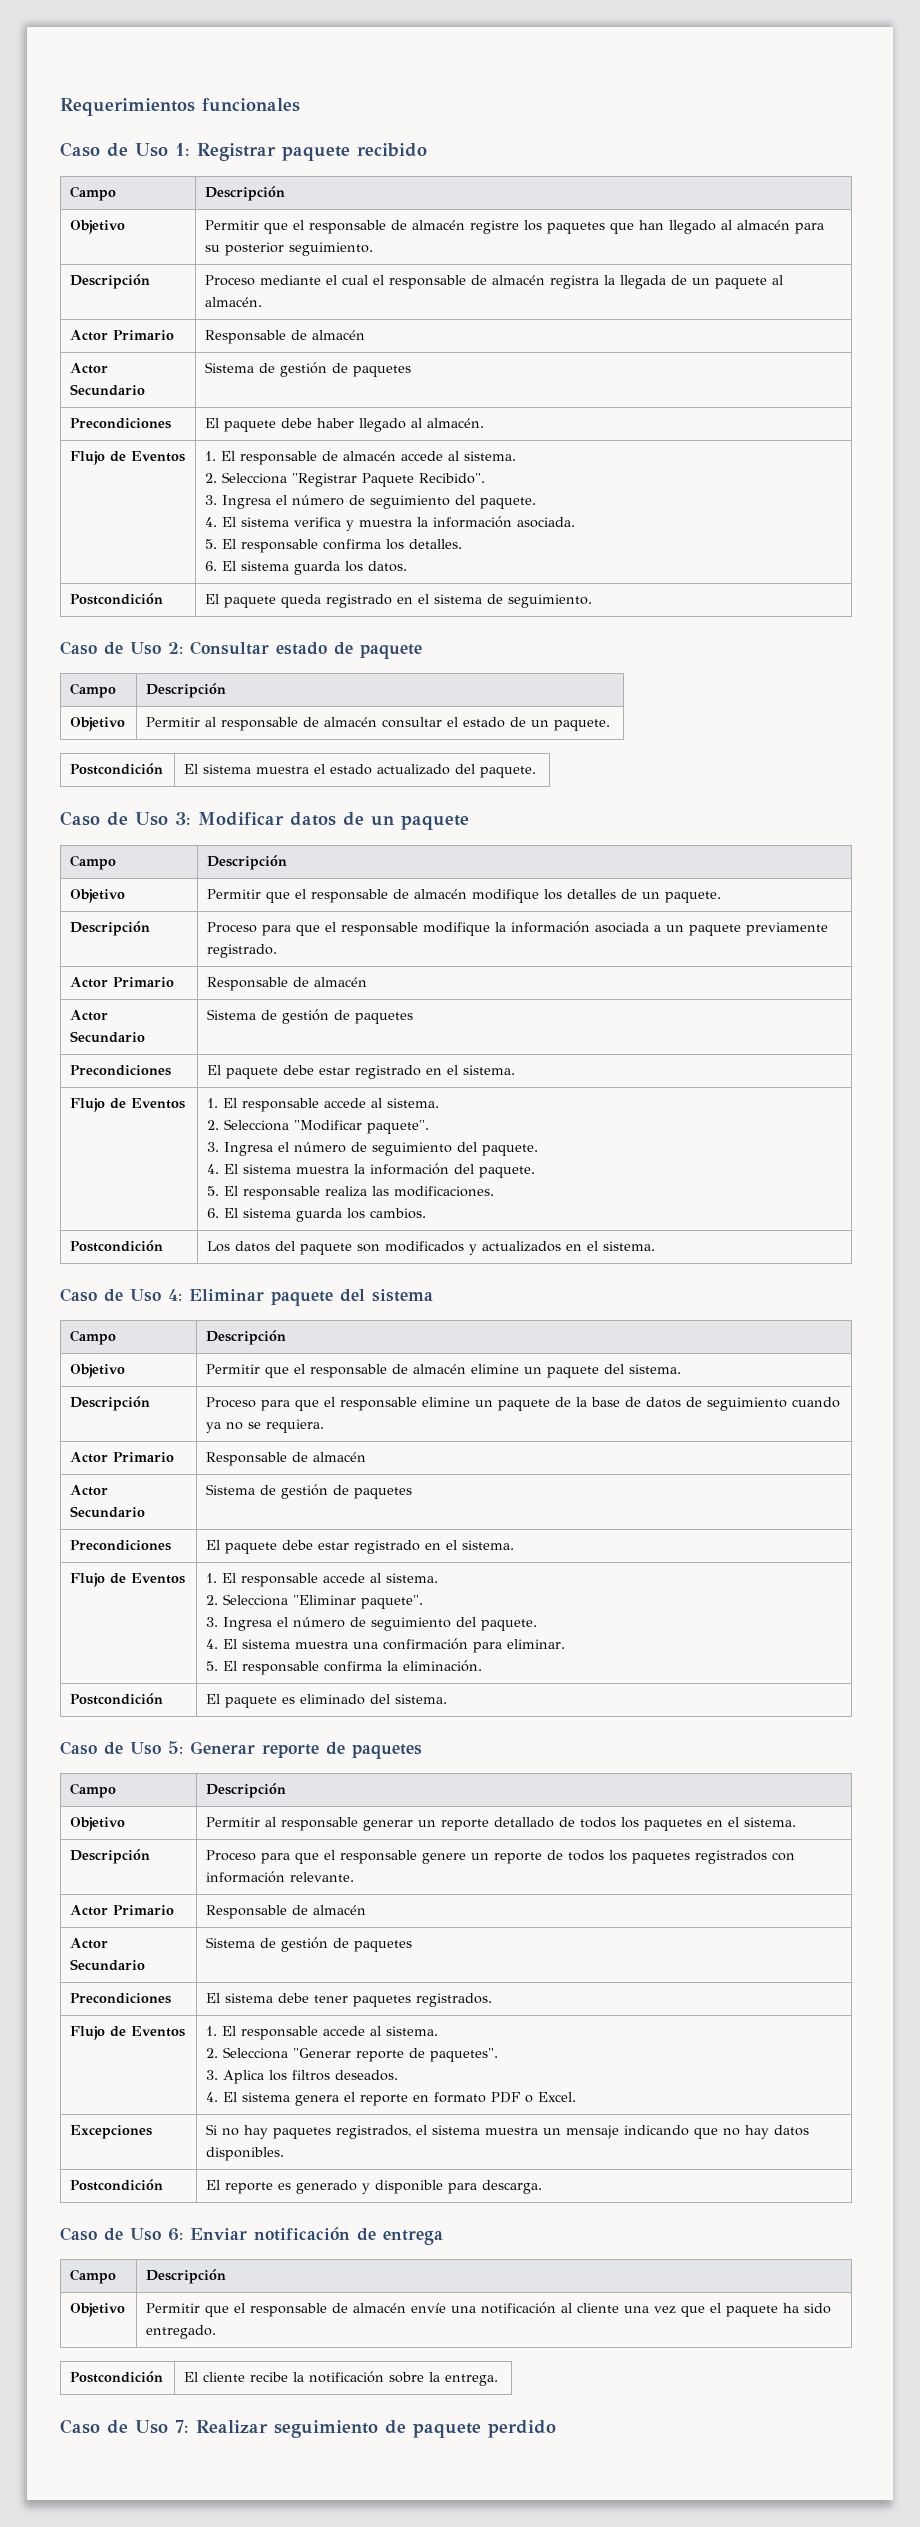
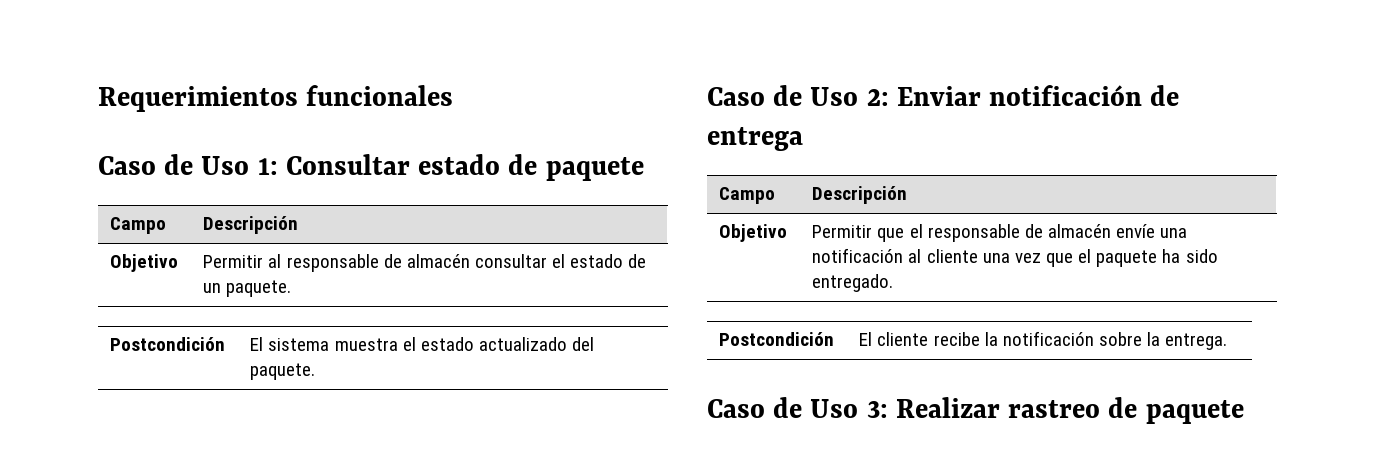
[197,143,427,161] [70,186,117,201] [205,186,286,201] [70,220,126,234] [205,220,825,234] [205,242,374,256] [70,274,151,289] [205,275,784,289] [205,297,263,307] [70,330,175,341] [205,330,366,344] [70,363,109,374] [70,384,146,396] [205,362,412,377] [70,418,172,429] [205,418,485,432] [70,451,186,465] [205,451,517,465] [205,472,486,487] [205,495,537,509] [205,516,576,531] [205,539,463,553] [205,561,408,575] [70,593,164,605] [205,594,593,608] [60,641,183,655] Registrar paquete recibido // Campo | Descripción // Objetivo | Permitir que el responsable de almacén registre los paquetes que han llegado al almacén para su posterior seguimiento. // Descripción | Proceso mediante el cual el responsable de almacén registra la llegada de un paquete al almacén. // Actor Primario | Responsable de almacén // Actor Secundario | Sistema de gestión de paquetes // Precondiciones | El paquete debe haber llegado al almacén. // Flujo de Eventos | 1. El responsable de almacén accede al sistema. // 2. Selecciona "Registrar Paquete Recibido". // 3. Ingresa el número de seguimiento del paquete. // 4. El sistema verifica y muestra la información asociada. // 5. El responsable confirma los detalles. // 6. El sistema guarda los datos. // Postcondición | El paquete queda registrado en el sistema de seguimiento. // Caso de Uso 2: -> (278, 166) none
[175,812,469,830] [70,855,117,870] [207,855,288,870] [70,889,126,903] [207,889,722,903] [70,921,151,936] [207,921,829,936] [207,944,278,958] [70,977,175,988] [207,977,368,991] [70,1010,109,1021] [70,1031,146,1043] [207,1009,414,1024] [70,1065,172,1076] [207,1065,516,1079] [70,1098,186,1112] [207,1098,440,1112] [207,1119,430,1134] [207,1142,539,1156] [207,1163,536,1178] [207,1186,495,1200] [207,1208,427,1222] [70,1240,164,1252] [207,1241,656,1255] [60,1288,433,1306] [70,1330,117,1345] [206,1330,287,1345] [70,1364,126,1378] [206,1364,682,1378] [70,1396,151,1411] [206,1397,841,1411] [206,1419,325,1433] [70,1452,175,1463] [206,1452,367,1466] [70,1485,109,1496] [70,1506,146,1518] [206,1484,413,1499] [70,1540,172,1551] [206,1540,515,1554] [70,1573,186,1587] [206,1573,439,1587] [206,1594,424,1609] [206,1617,538,1631] [206,1638,566,1653] [206,1660,483,1675] [70,1693,164,1705] [206,1694,448,1708] [60,1741,422,1759] [70,1783,117,1798] [206,1783,287,1798] [70,1817,126,1831] [206,1817,797,1831] [70,1849,151,1864] [206,1850,796,1864] [206,1871,355,1883] [70,1905,175,1916] [206,1905,367,1919] [70,1938,109,1949] [70,1959,146,1971] [206,1937,413,1952] [70,1993,172,2004] [206,1993,493,2007] [70,2026,186,2040] [206,2026,439,2040] [206,2047,499,2062] [206,2070,399,2084] [206,2092,577,2106] [70,2125,153,2139] [206,2124,810,2139] [206,2147,285,2161] [70,2179,164,2191] [206,2180,543,2194] [60,2227,183,2241] 3: Modificar datos de un paquete // Campo | Descripción // Objetivo | Permitir que el responsable de almacén modifique los detalles de un paquete. // Descripción | Proceso para que el responsable modifique la información asociada a un paquete previamente registrado. // Actor Primario | Responsable de almacén // Actor Secundario | Sistema de gestión de paquetes // Precondiciones | El paquete debe estar registrado en el sistema. // Flujo de Eventos | 1. El responsable accede al sistema. // 2. Selecciona "Modificar paquete". // 3. Ingresa el número de seguimiento del paquete. // 4. El sistema muestra la información del paquete. // 5. El responsable realiza las modificaciones. // 6. El sistema guarda los cambios. // Postcondición | Los datos del paquete son modificados y actualizados en el sistema. // Caso de Uso 4: Eliminar paquete del sistema // Campo | Descripción // Objetivo | Permitir que el responsable de almacén elimine un paquete del sistema. // Descripción | Proceso para que el responsable elimine un paquete de la base de datos de seguimiento cuando ya no se requiera. // Actor Primario | Responsable de almacén // Actor Secundario | Sistema de gestión de paquetes // Precondiciones | El paquete debe estar registrado en el sistema. // Flujo de Eventos | 1. El responsable accede al sistema. // 2. Selecciona "Eliminar paquete". // 3. Ingresa el número de seguimiento del paquete. // 4. El sistema muestra una confirmación para eliminar. // 5. El responsable confirma la eliminación. // Postcondición | El paquete es eliminado del sistema. // Caso de Uso 5: Generar reporte de paquetes // Campo | Descripción // Objetivo | Permitir al responsable generar un reporte detallado de todos los paquetes en el sistema. // Descripción | Proceso para que el responsable genere un reporte de todos los paquetes registrados con información relevante. // Actor Primario | Responsable de almacén // Actor Secundario | Sistema de gestión de paquetes // Precondiciones | El sistema debe tener paquetes registrados. // Flujo de Eventos | 1. El responsable accede al sistema. // 2. Selecciona "Generar reporte de paquetes". // 3. Aplica los filtros deseados. // 4. El sistema genera el reporte en formato PDF o Excel. // Excepciones | Si no hay paquetes registrados, el sistema muestra un mensaje indicando que no hay datos disponibles. // Postcondición | El reporte es generado y disponible para descarga. // Caso de Uso 6: -> [866,89,889,106] 2:
[175,2420,556,2438] 7: Realizar seguimiento de paquete perdido -> [866,397,1244,424] 3: Realizar rastreo de paquete

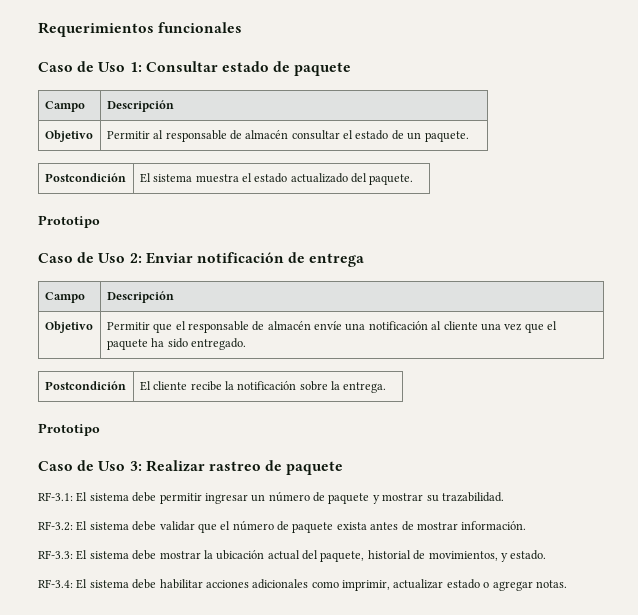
(316, 371) none -> [38,215,100,228] // Prototipo
(1228, 341) none -> [38,423,100,436] // Prototipo
(1244, 412) none -> [38,491,504,504] [38,520,527,533] [38,550,547,562] [38,579,567,591] // RF-3.1: El sistema debe permitir ingresar un número de paquete y mostrar su trazabilidad. // RF-3.2: El sistema debe validar que el número de paquete exista antes de mostrar información. // RF-3.3: El sistema debe mostrar la ubicación actual del paquete, historial de movimientos, y estado. // RF-3.4: El sistema debe habilitar acciones adicionales como imprimir, actualizar estado o agregar notas.

